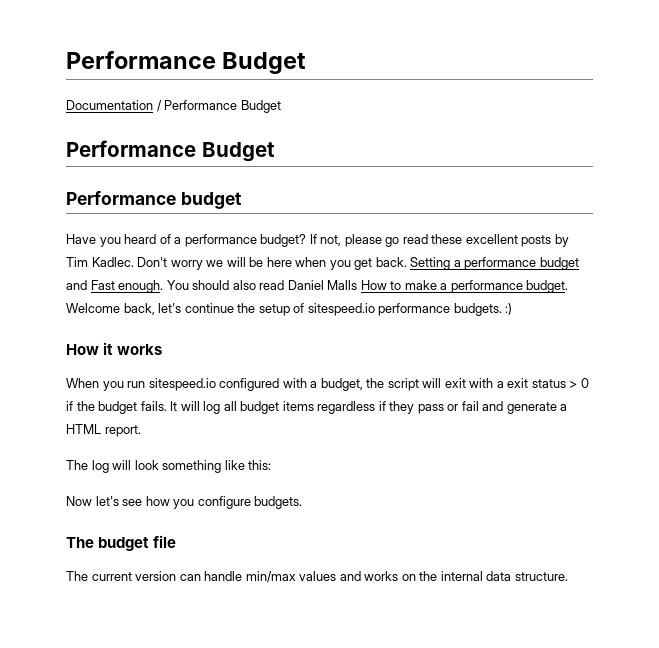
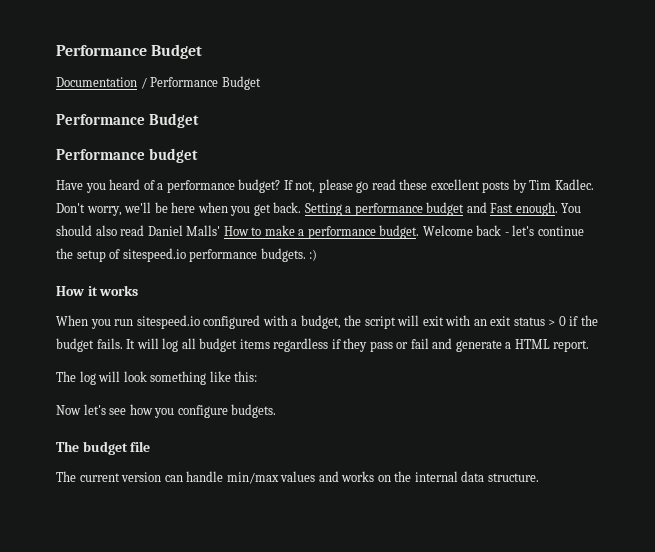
[170,257,246,270] worry we will -> [86,202,152,216] worry, we'll
[327,280,358,290] Malls -> [186,225,221,236] Malls'
[123,303,155,315] back, -> [476,225,509,236] back -
[496,381,504,388] a -> [473,319,487,326] an

